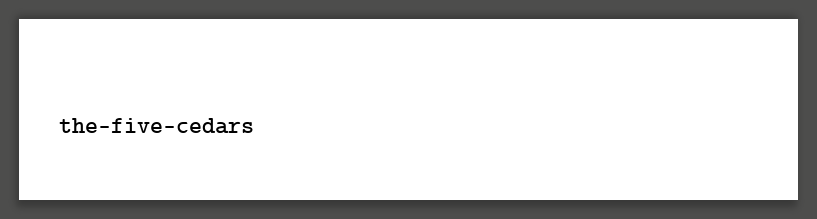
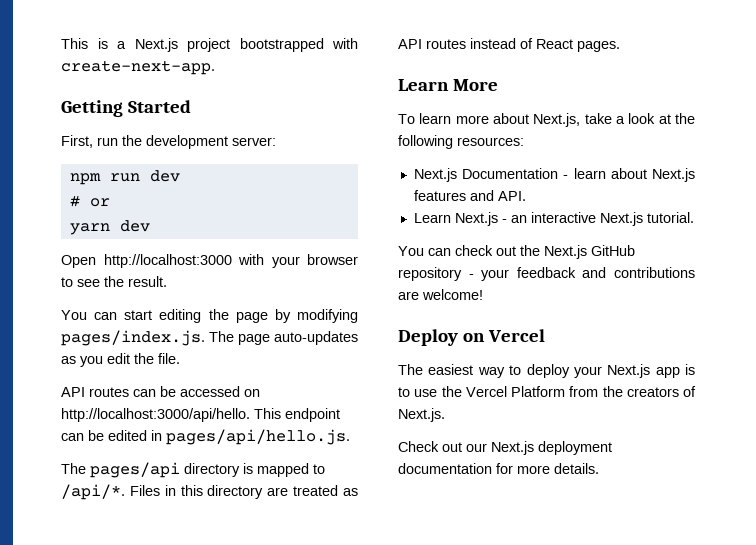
[59,118,254,134] the-five-cedars -> [61,38,358,52] [61,60,215,75] [61,100,191,117] [61,135,276,149] [69,170,180,185] [69,195,110,207] [69,220,150,235] [61,254,358,268] [61,276,167,287] [61,309,358,323] [61,330,358,346] [61,353,180,367] [61,386,260,397] [61,408,340,422] [61,429,350,445] [61,462,325,478] [61,484,358,500] [398,38,620,52] [398,79,498,91] [398,113,695,127] [398,135,524,149] [413,168,695,182] [413,190,526,201] [413,212,694,226] [398,245,635,259] [398,267,695,281] [398,289,483,300] [398,329,545,346] [398,364,695,378] [398,386,696,397] [398,408,445,422] [398,441,612,455] [398,463,599,474] This is a Next.js project bootstrapped with create-next-app. // Getting Started // First, run the development server: // npm run dev // # or // yarn dev // Open http://localhost:3000 with your browser to see the result. // You can start editing the page by modifying pages/index.js. The page auto-updates as you edit the file. // API routes can be accessed on http://localhost:3000/api/hello. This endpoint can be edited in pages/api/hello.js. // The pages/api directory is mapped to /api/*. Files in this directory are treated as API routes instead of React pages. // Learn More // To learn more about Next.js, take a look at the following resources: // Next.js Documentation - learn about Next.js features and API. // Learn Next.js - an interactive Next.js tutorial. // You can check out the Next.js GitHub repository - your feedback and contributions are welcome! // Deploy on Vercel // The easiest way to deploy your Next.js app is to use the Vercel Platform from the creators of Next.js. // Check out our Next.js deployment documentation for more details.

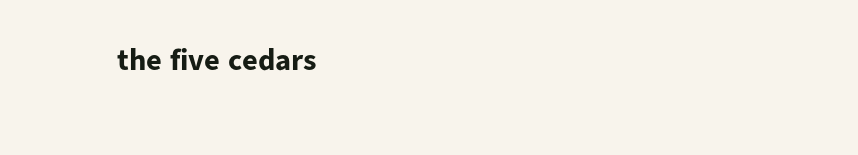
[61,38,358,52] [61,60,215,75] [61,100,191,117] [61,135,276,149] [69,170,180,185] [69,195,110,207] [69,220,150,235] [61,254,358,268] [61,276,167,287] [61,309,358,323] [61,330,358,346] [61,353,180,367] [61,386,260,397] [61,408,340,422] [61,429,350,445] [61,462,325,478] [61,484,358,500] [398,38,620,52] [398,79,498,91] [398,113,695,127] [398,135,524,149] [413,168,695,182] [413,190,526,201] [413,212,694,226] [398,245,635,259] [398,267,695,281] [398,289,483,300] [398,329,545,346] [398,364,695,378] [398,386,696,397] [398,408,445,422] [398,441,612,455] [398,463,599,474] This is a Next.js project bootstrapped with create-next-app. // Getting Started // First, run the development server: // npm run dev // # or // yarn dev // Open http://localhost:3000 with your browser to see the result. // You can start editing the page by modifying pages/index.js. The page auto-updates as you edit the file. // API routes can be accessed on http://localhost:3000/api/hello. This endpoint can be edited in pages/api/hello.js. // The pages/api directory is mapped to /api/*. Files in this directory are treated as API routes instead of React pages. // Learn More // To learn more about Next.js, take a look at the following resources: // Next.js Documentation - learn about Next.js features and API. // Learn Next.js - an interactive Next.js tutorial. // You can check out the Next.js GitHub repository - your feedback and contributions are welcome! // Deploy on Vercel // The easiest way to deploy your Next.js app is to use the Vercel Platform from the creators of Next.js. // Check out our Next.js deployment documentation for more details. -> [117,48,318,71] the five cedars

